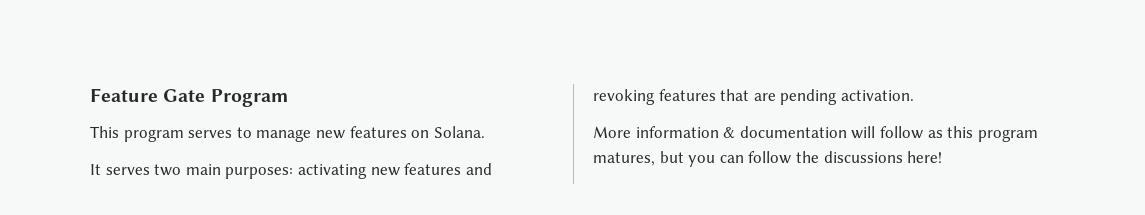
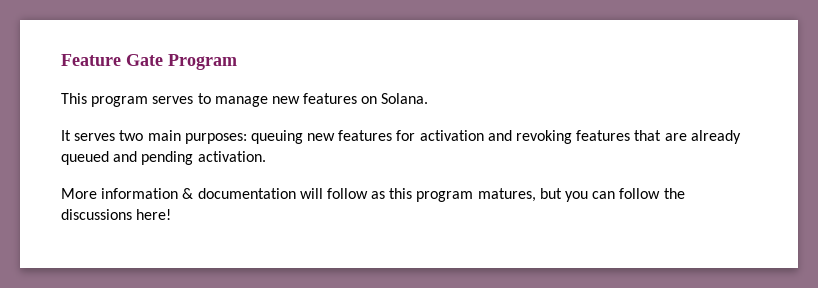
[297,163,462,179] activating new features -> [250,130,484,144] queuing new features for activation
(776, 97) none -> [690,130,741,144] [61,151,138,165] already queued and

